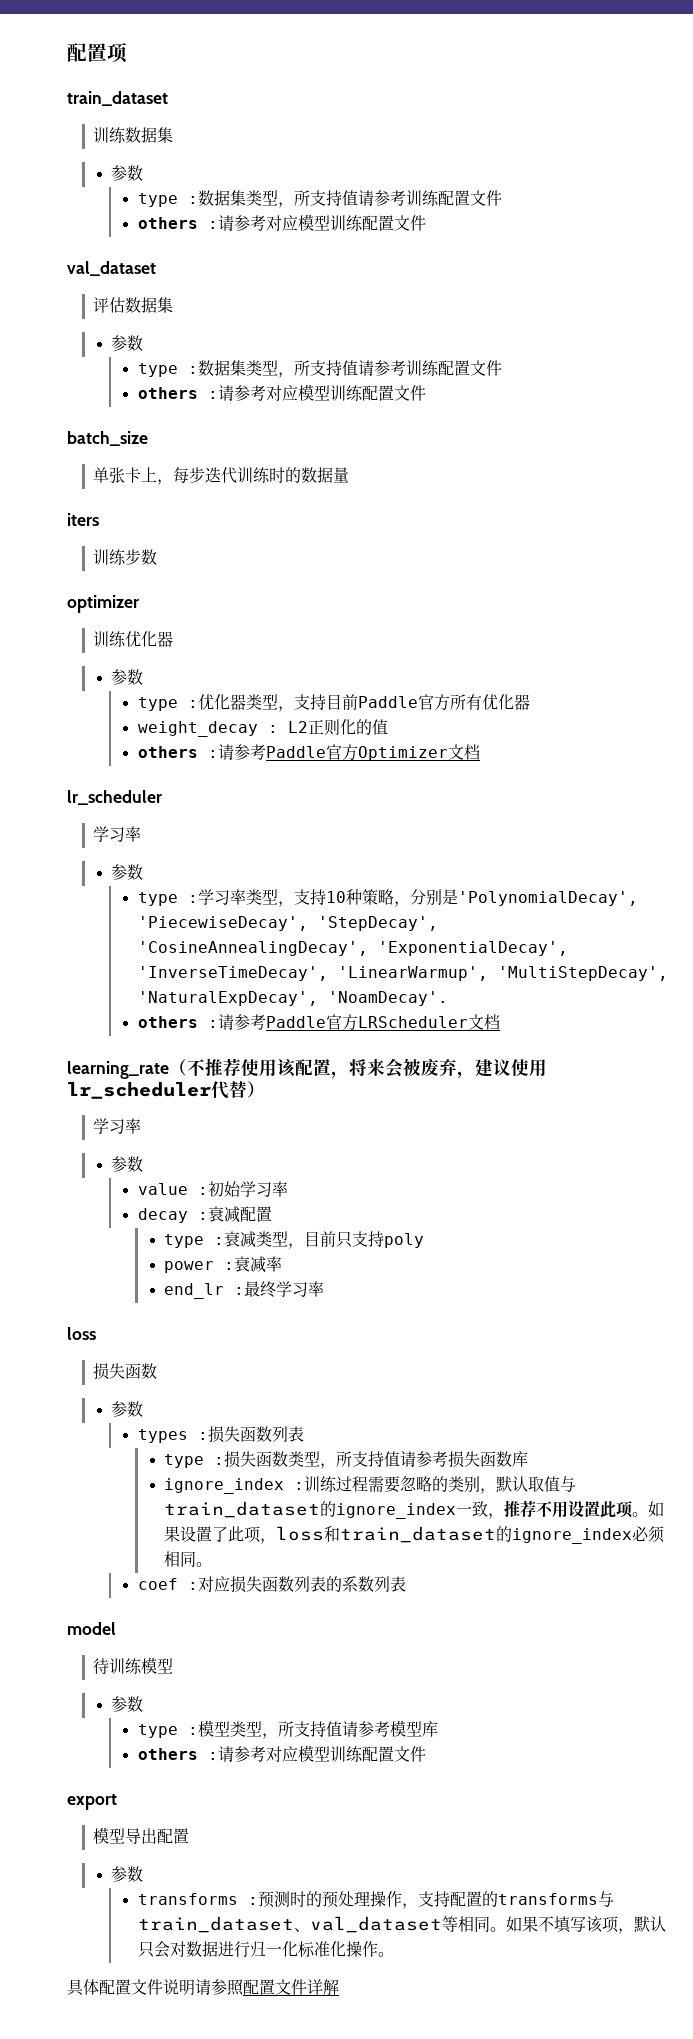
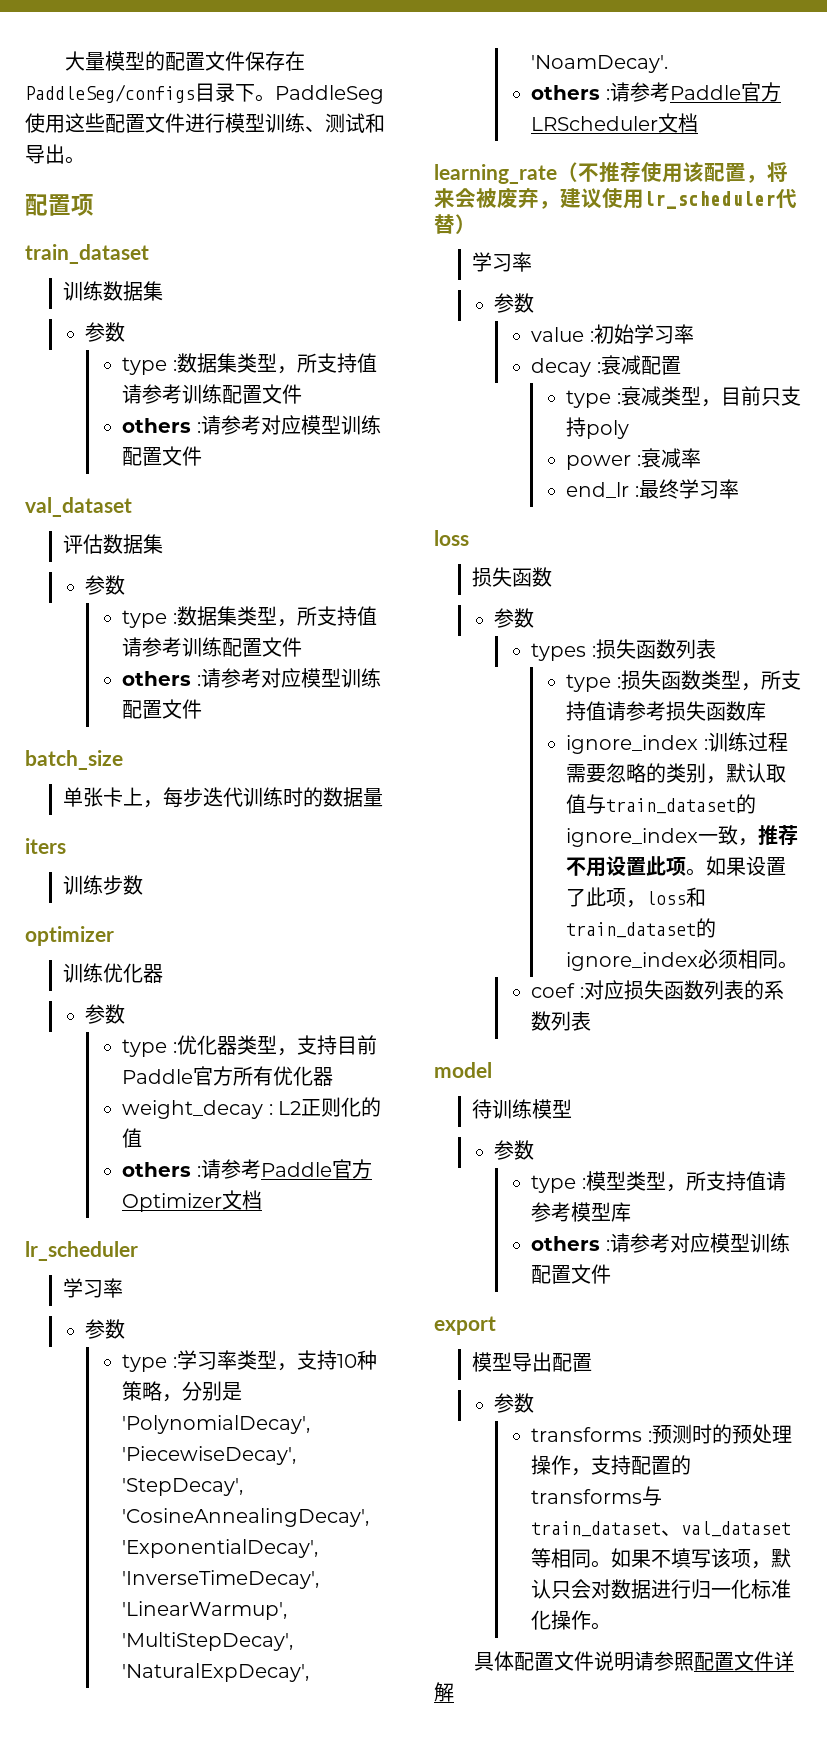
(67, 52) none -> [64,51,305,71] [25,83,384,104] [25,113,385,133] [25,144,85,164] 大量模型的配置文件保存在PaddleSeg/configs目录下。PaddleSeg使用这些配置文件进行模型训练、测试和导出。 //

